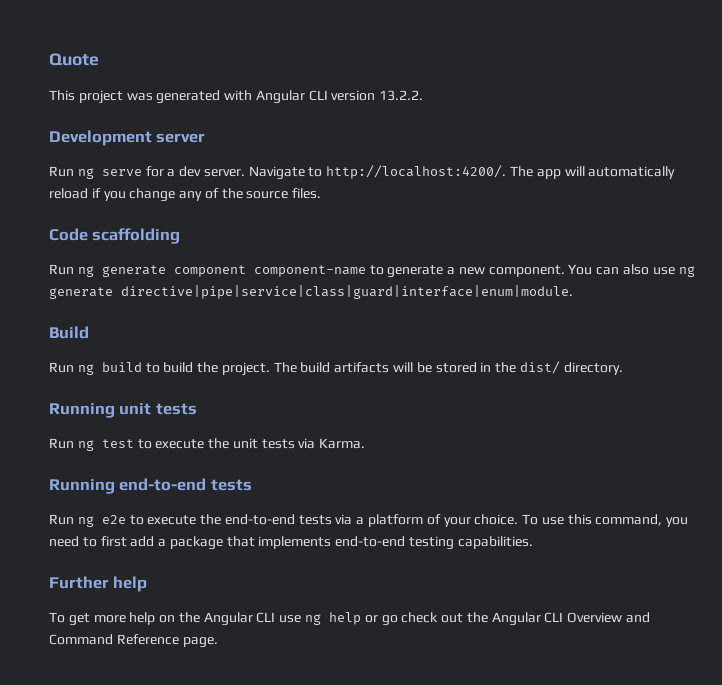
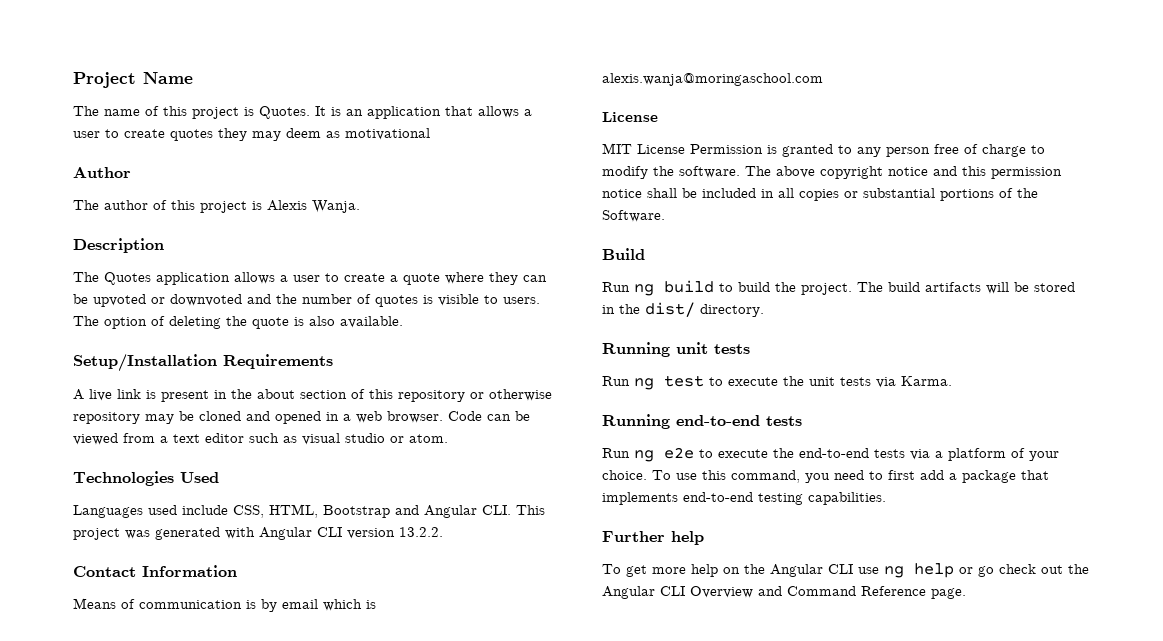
[49,53,99,66] Quote // -> [73,72,193,88] [73,106,532,119] [73,128,430,141] [73,167,131,178] [73,200,360,213] [73,238,164,253] [73,272,547,285] [73,294,540,307] [73,316,403,329] [73,354,333,372] [73,389,552,402] [73,411,530,424] [73,433,448,445] [73,471,219,486] [73,504,511,518] Project Name // The name of this project is Quotes. It is an application that allows a user to create quotes they may deem as motivational // Author // The author of this project is Alexis Wanja. // Description // The Quotes application allows a user to create a quote where they can be upvoted or downvoted and the number of quotes is visible to users. The option of deleting the quote is also available. // Setup/Installation Requirements // A live link is present in the about section of this repository or otherwise repository may be cloned and opened in a web browser. Code can be viewed from a text editor such as visual studio or atom. // Technologies Used // Languages used include CSS, HTML, Bootstrap and Angular CLI.
[49,130,206,146] [49,165,676,180] [49,188,322,202] [49,228,181,244] [49,264,695,278] [49,285,573,299] Development server // Run ng serve for a dev server. Navigate to http://localhost:4200/. The app will automatically reload if you change any of the source files. // Code scaffolding // Run ng generate component component-name to generate a new component. You can also use ng generate directive|pipe|service|class|guard|interface|enum|module. -> [73,565,237,577] [73,598,376,612] [602,73,823,86] [602,112,658,122] [602,143,1045,157] [602,166,1062,179] [602,188,1038,201] [602,210,665,222] Contact Information // Means of communication is by email which is alexis.wanja@moringaschool.com // License // MIT License Permission is granted to any person free of charge to modify the software. The above copyright notice and this permission notice shall be included in all copies or substantial portions of the Software.

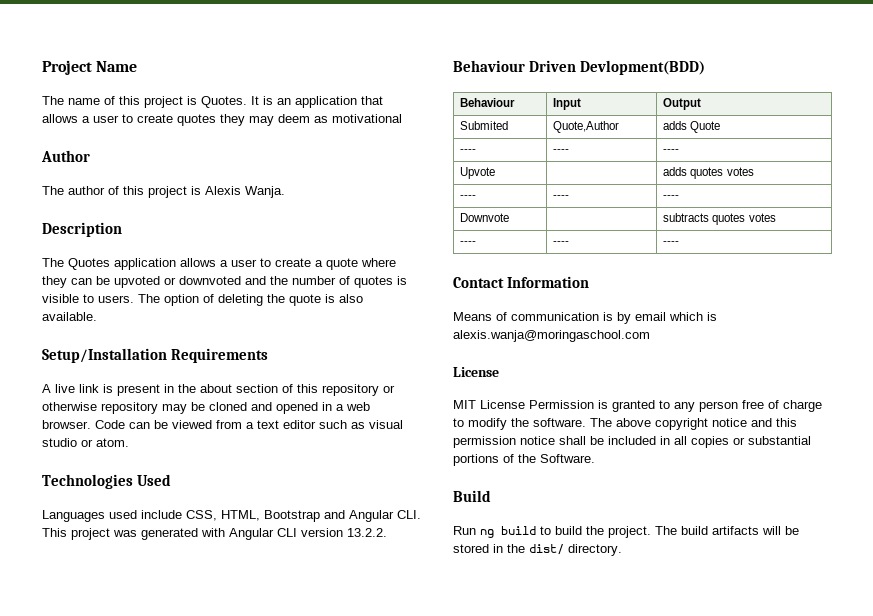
(443, 532) none -> [453,60,705,75] [460,98,516,107] [553,98,582,110] [663,98,702,110] [460,121,509,130] [553,121,620,133] [663,121,721,133] [460,149,477,153] [553,149,570,153] [663,149,680,153] [460,167,496,179] [663,167,754,179] [460,195,477,199] [553,195,570,199] [663,195,680,199] [460,213,510,222] [663,213,776,225] [460,241,477,245] [553,241,570,245] [663,241,680,245] // Behaviour Driven Devlopment(BDD) // Behaviour | Input | Output // Submited | Quote,Author | adds Quote // ---- | ---- | ---- // Upvote | | adds quotes votes // ---- | ---- | ---- // Downvote | | subtracts quotes votes // ---- | ---- | ----
[602,342,750,357] [602,375,952,390] [602,414,802,429] [602,447,1059,462] [602,470,1049,483] [602,492,886,505] [602,531,704,545] [602,563,1089,578] [602,586,966,599] // Running unit tests // Run ng test to execute the unit tests via Karma. // Running end-to-end tests // Run ng e2e to execute the end-to-end tests via a platform of your choice. To use this command, you need to first add a package that implements end-to-end testing capabilities. // Further help // To get more help on the Angular CLI use ng help or go check out the Angular CLI Overview and Command Reference page. -> (622, 550) none

